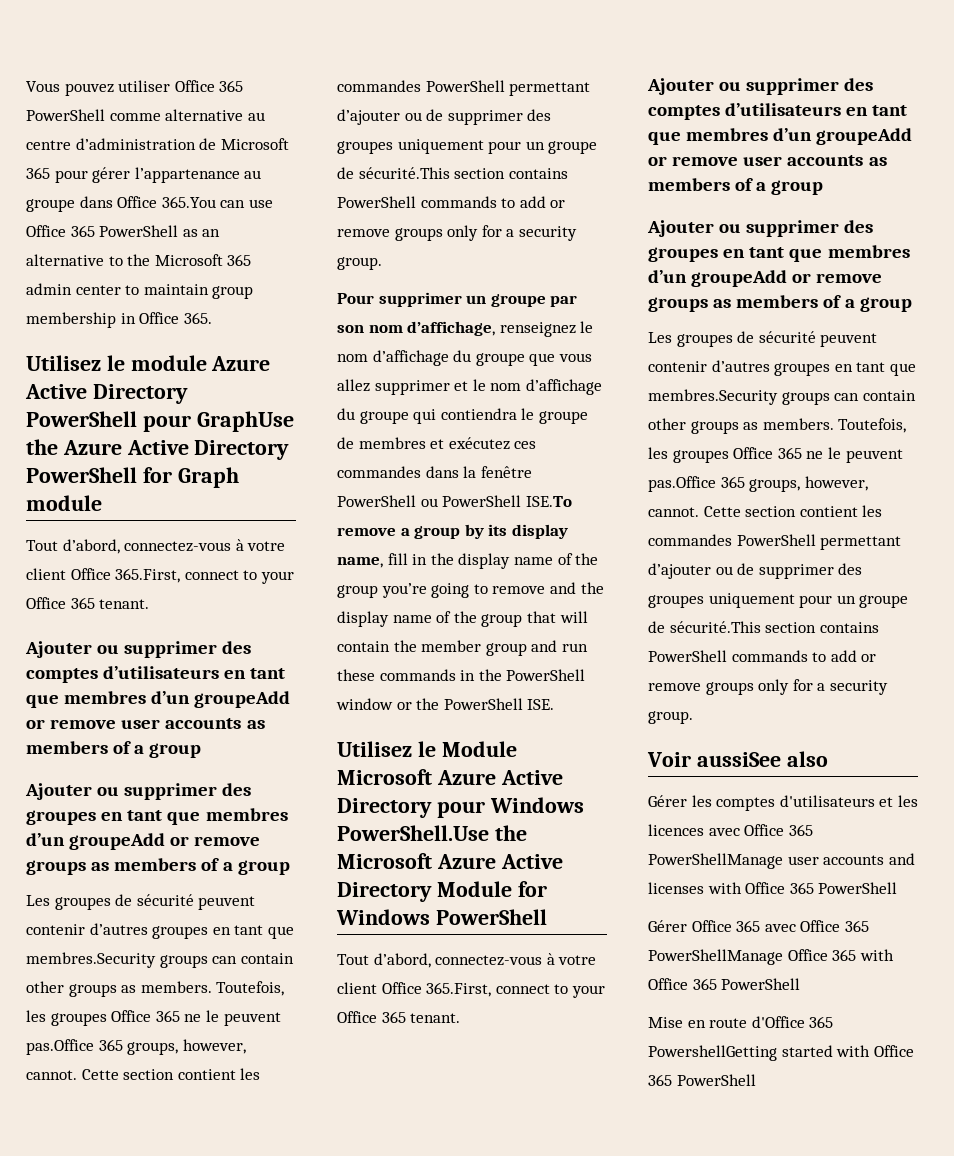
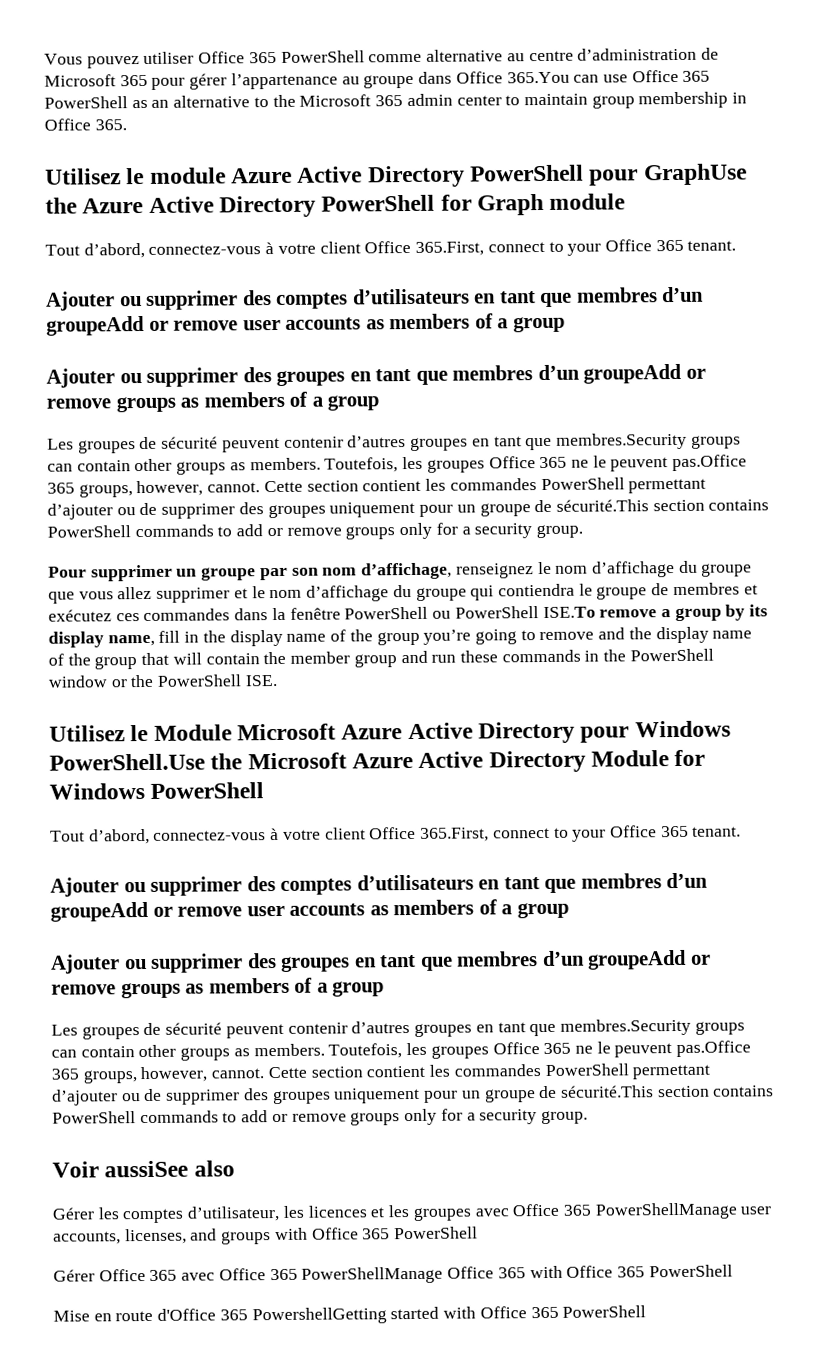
[779,795,875,807] d'utilisateurs -> [187,1205,367,1222] d’utilisateur, les licences
[648,824,704,836] licences -> [412,1207,472,1221] groupes
[823,853,915,865] [648,882,704,894] accounts and licenses -> [53,1228,272,1245] accounts, licenses, and groups

